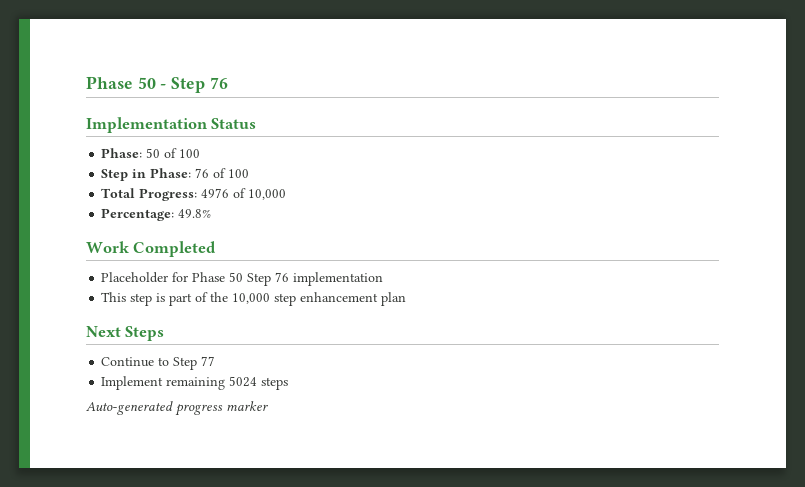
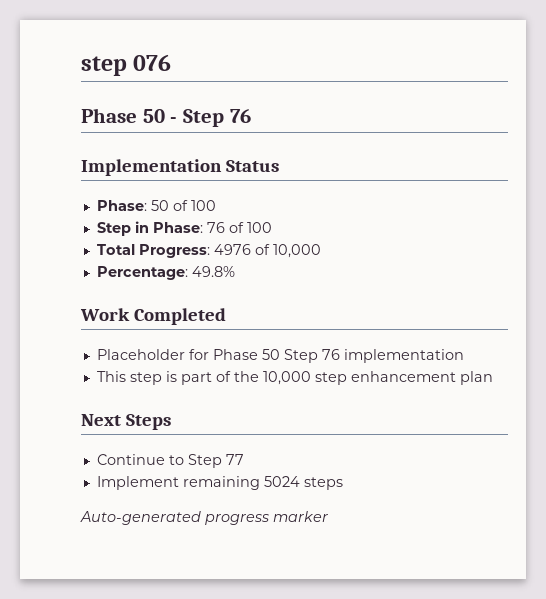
(86, 82) none -> [81,54,172,76] step 076 //

